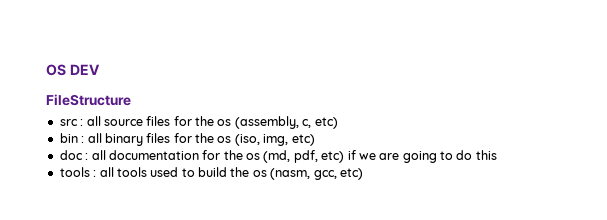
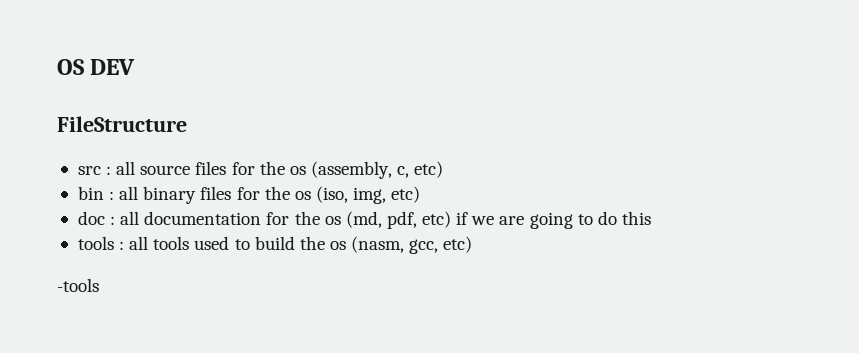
(363, 174) none -> [57,278,99,292] // -tools

